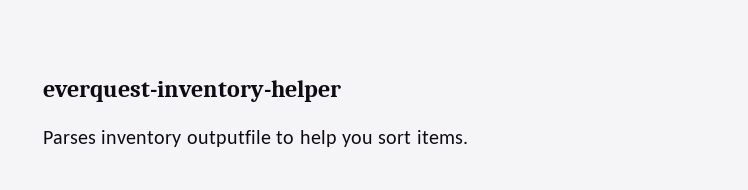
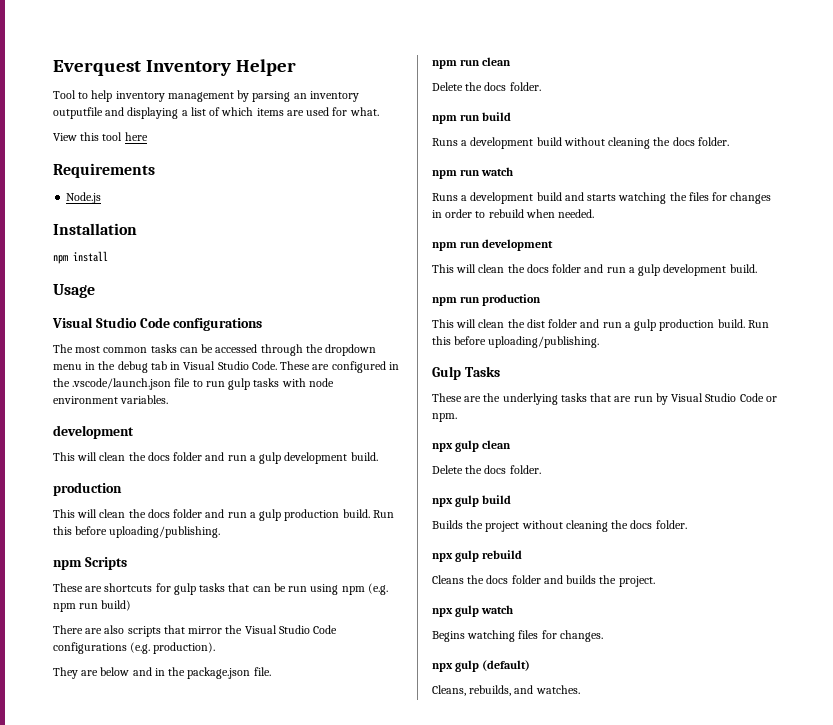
[43,80,341,102] [43,130,468,147] everquest-inventory-helper // Parses inventory outputfile to help you sort items. -> [53,59,296,76] [53,90,359,102] [53,107,379,119] [53,132,148,141] [53,163,155,178] [66,192,102,204] [53,223,137,235] [53,251,108,264] [53,284,95,298] [52,317,263,331] [53,344,377,356] [53,361,399,373] [53,378,334,390] [53,395,169,404] [53,425,134,439] [53,452,378,464] [53,482,122,496] [53,509,394,521] [53,526,221,538] [53,557,127,570] [53,583,388,595] [53,600,132,612] [53,625,338,637] [53,642,216,654] [53,667,271,679] [432,57,512,69] [432,82,541,91] [432,112,512,124] [432,137,729,149] [432,167,514,179] [432,192,772,204] [432,209,595,218] [432,239,554,251] [432,264,757,276] [432,294,542,306] [432,319,769,331] [432,336,600,348] [432,366,500,380] [432,393,777,405] [432,413,457,422] [432,440,512,452] [432,465,541,474] [432,495,512,507] [432,520,687,532] [432,550,523,562] [432,575,655,587] [432,605,514,617] [432,630,603,642] [432,660,531,672] [432,685,580,696] Everquest Inventory Helper // Tool to help inventory management by parsing an inventory outputfile and displaying a list of which items are used for what. // View this tool here // Requirements // Node.js // Installation // npm install // Usage // Visual Studio Code configurations // The most common tasks can be accessed through the dropdown menu in the debug tab in Visual Studio Code. These are configured in the .vscode/launch.json file to run gulp tasks with node environment variables. // development // This will clean the docs folder and run a gulp development build. // production // This will clean the docs folder and run a gulp production build. Run this before uploading/publishing. // npm Scripts // These are shortcuts for gulp tasks that can be run using npm (e.g. npm run build) // There are also scripts that mirror the Visual Studio Code configurations (e.g. production). // They are below and in the package.json file. // npm run clean // Delete the docs folder. // npm run build // Runs a development build without cleaning the docs folder. // npm run watch // Runs a development build and starts watching the files for changes in order to rebuild when needed. // npm run development // This will clean the docs folder and run a gulp development build. // npm run production // This will clean the dist folder and run a gulp production build. Run this before uploading/publishing. // Gulp Tasks // These are the underlying tasks that are run by Visual Studio Code or npm. // npx gulp clean // Delete the docs folder. // npx gulp build // Builds the project without cleaning the docs folder. // npx gulp rebuild // Cleans the docs folder and builds the project. // npx gulp watch // Begins watching files for changes. // npx gulp (default) // Cleans, rebuilds, and watches.

